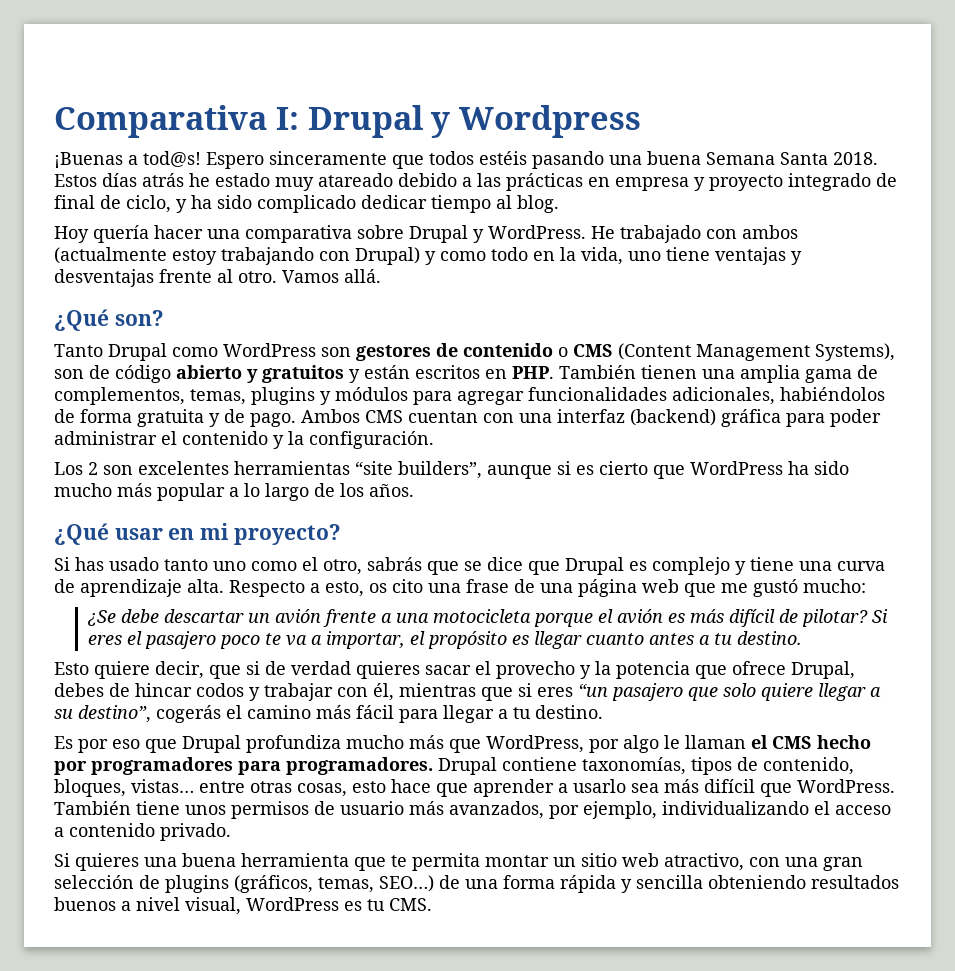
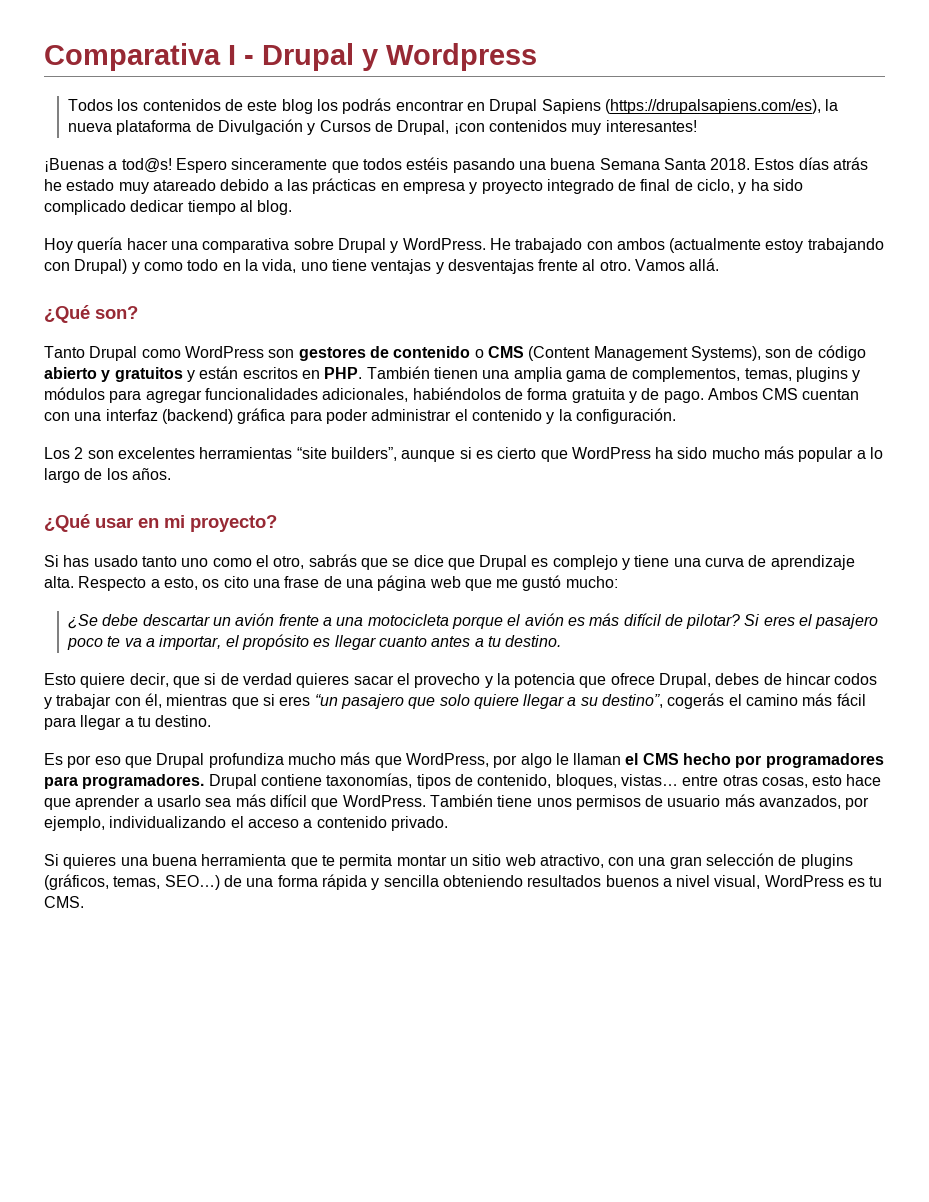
[275,107,299,130] I: -> [228,45,254,65] I -
(642, 121) none -> [68,98,839,114] [68,119,697,135] // Todos los contenidos de este blog los podrás encontrar en Drupal Sapiens (https://drupalsapiens.com/es), la nueva plataforma de Divulgación y Cursos de Drupal, ¡con contenidos muy interesantes!

